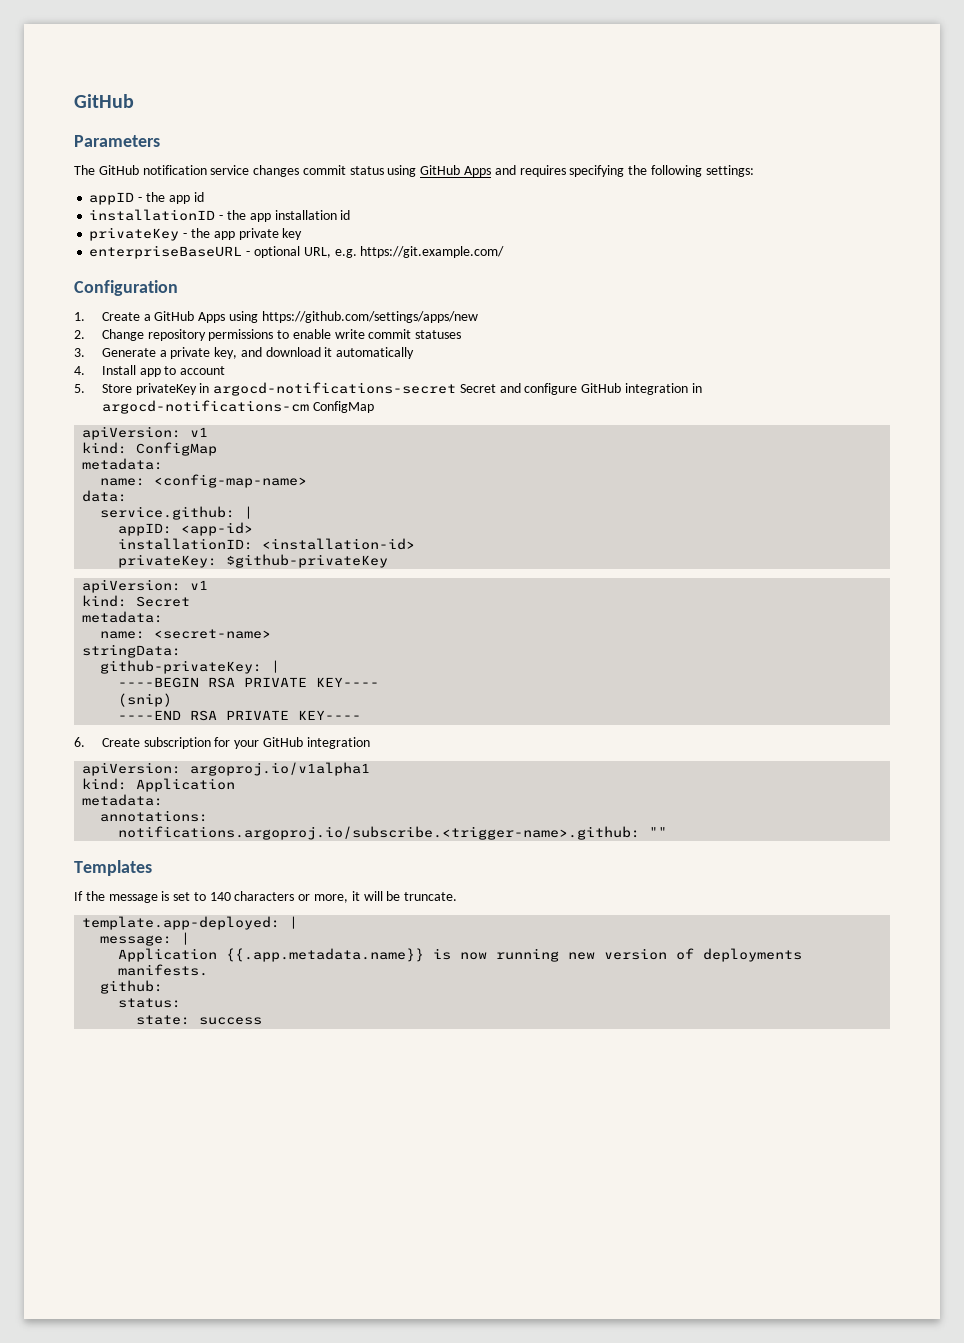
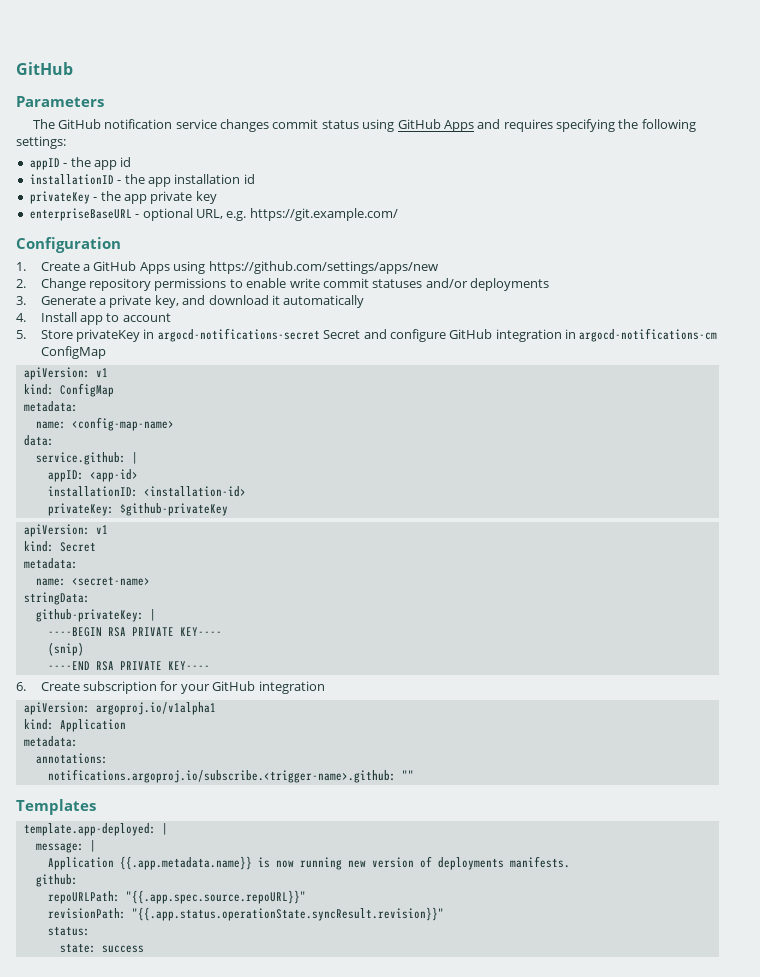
(462, 334) none -> [425,278,550,291] and/or deployments
[74,891,458,903] // If the message is set to 140 characters or more, it will be truncate. -> (96, 807) none
(164, 987) none -> [47,890,306,904] [47,907,444,921] // repoURLPath: "{{.app.spec.source.repoURL}}" // revisionPath: "{{.app.status.operationState.syncResult.revision}}"

